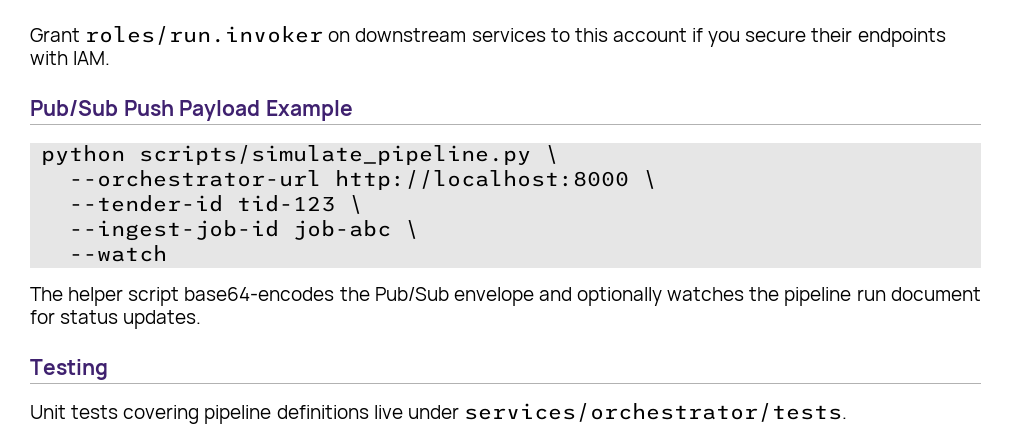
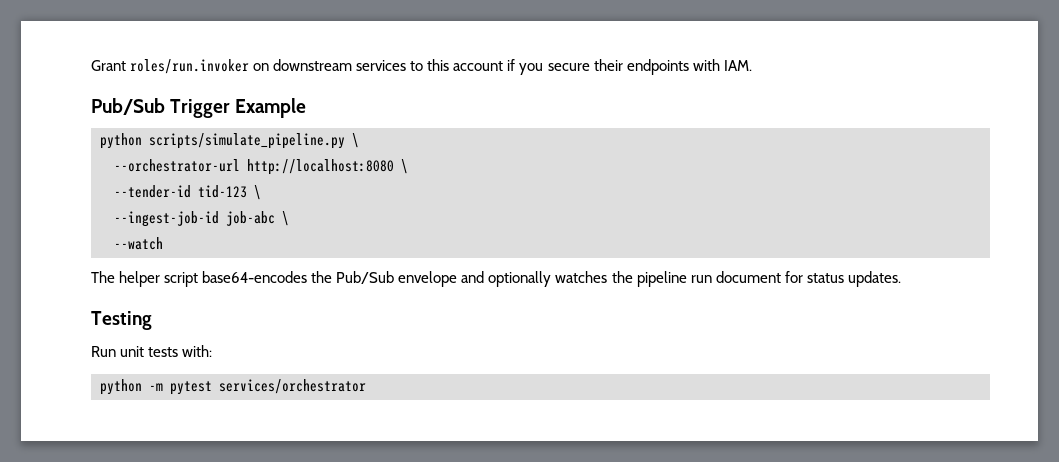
[123,100,261,121] Push Payload -> [170,99,231,118] Trigger
[335,170,630,190] http://localhost:8000 -> [247,159,394,175] http://localhost:8080
[30,403,847,424] Unit tests covering pipeline definitions live under services/orchestrator/tests. -> [91,345,213,357] [100,379,366,395] Run unit tests with: // python -m pytest services/orchestrator

